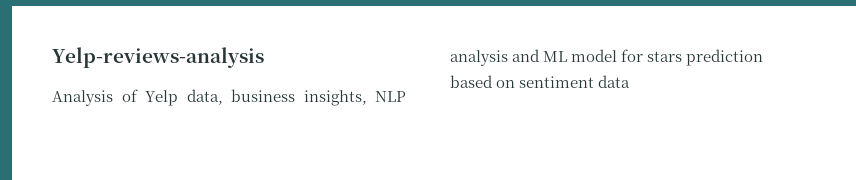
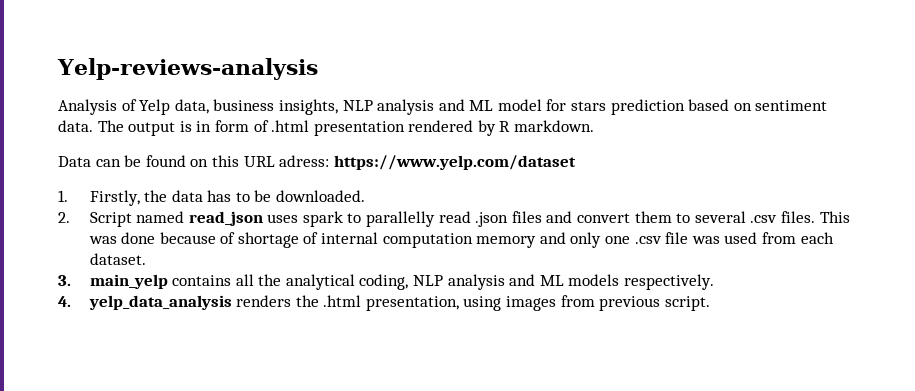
[598,75,631,88] data -> [58,120,595,136] [58,155,576,170] [58,190,366,206] [58,211,850,227] [88,232,834,248] [89,253,146,265] [58,274,715,290] [58,295,710,311] data. The output is in form of .html presentation rendered by R markdown. // Data can be found on this URL adress: https://www.yelp.com/dataset // 1. Firstly, the data has to be downloaded. // 2. Script named read_json uses spark to parallelly read .json files and convert them to several .csv files. This was done because of shortage of internal computation memory and only one .csv file was used from each dataset. // 3. main_yelp contains all the analytical coding, NLP analysis and ML models respectively. // 4. yelp_data_analysis renders the .html presentation, using images from previous script.

